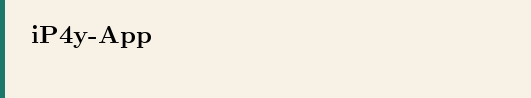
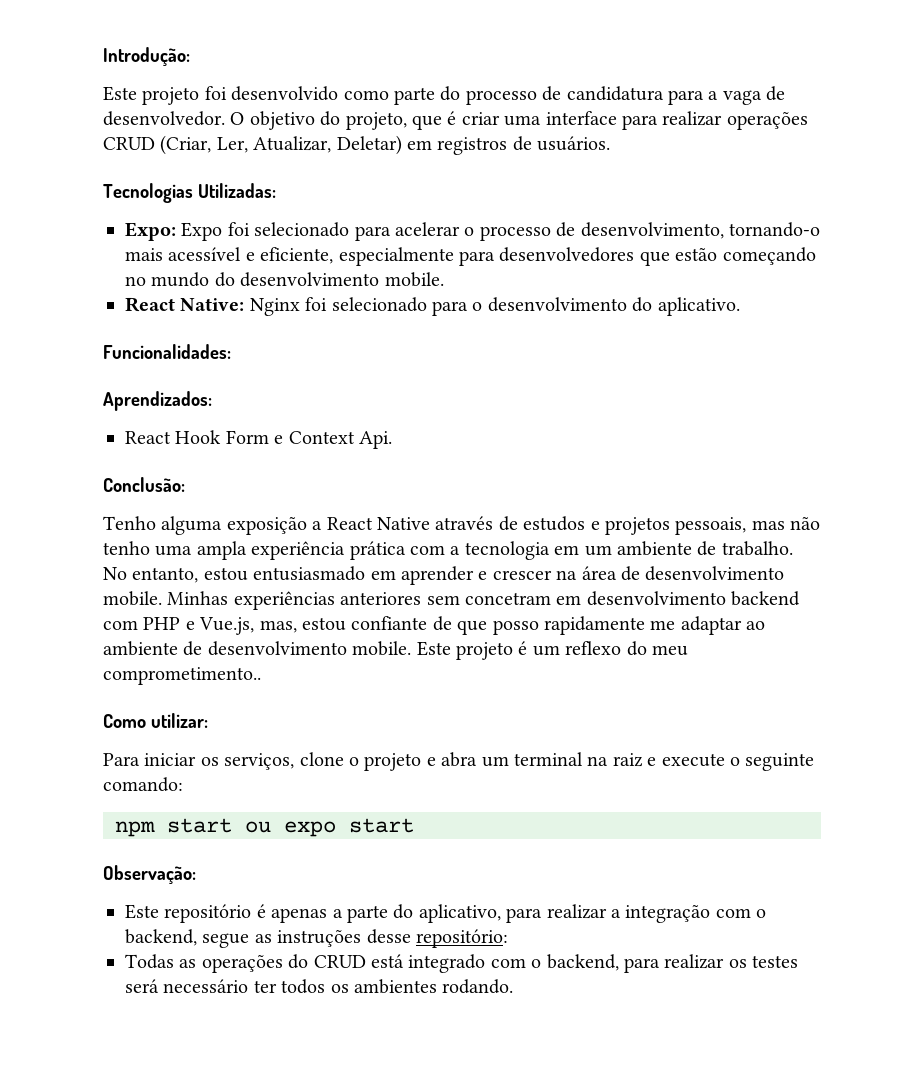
[31,25,152,48] iP4y-App -> [103,47,190,66] [103,86,786,105] [103,111,808,130] [103,135,611,155] [103,183,276,203] [125,222,820,241] [125,247,816,266] [125,272,444,287] [125,297,740,316] [103,344,231,359] [103,391,212,411] [125,430,392,449] [103,477,185,492] [103,516,821,535] [103,541,793,560] [103,566,785,585] [103,591,801,610] [103,616,766,635] [103,641,688,660] [103,667,261,685] [103,713,208,728] [103,752,815,771] [103,777,183,792] [115,818,414,837] [103,865,196,884] [125,904,767,923] [125,929,508,948] [125,954,799,973] [125,979,514,994] Introdução: // Este projeto foi desenvolvido como parte do processo de candidatura para a vaga de desenvolvedor. O objetivo do projeto, que é criar uma interface para realizar operações CRUD (Criar, Ler, Atualizar, Deletar) em registros de usuários. // Tecnologias Utilizadas: // Expo: Expo foi selecionado para acelerar o processo de desenvolvimento, tornando-o mais acessível e eficiente, especialmente para desenvolvedores que estão começando no mundo do desenvolvimento mobile. // React Native: Nginx foi selecionado para o desenvolvimento do aplicativo. // Funcionalidades: // Aprendizados: // React Hook Form e Context Api. // Conclusão: // Tenho alguma exposição a React Native através de estudos e projetos pessoais, mas não tenho uma ampla experiência prática com a tecnologia em um ambiente de trabalho. No entanto, estou entusiasmado em aprender e crescer na área de desenvolvimento mobile. Minhas experiências anteriores sem concetram em desenvolvimento backend com PHP e Vue.js, mas, estou confiante de que posso rapidamente me adaptar ao ambiente de desenvolvimento mobile. Este projeto é um reflexo do meu comprometimento.. // Como utilizar: // Para iniciar os serviços, clone o projeto e abra um terminal na raiz e execute o seguinte comando: // npm start ou expo start // Observação: // Este repositório é apenas a parte do aplicativo, para realizar a integração com o backend, segue as instruções desse repositório: // Todas as operações do CRUD está integrado com o backend, para realizar os testes será necessário ter todos os ambientes rodando.

